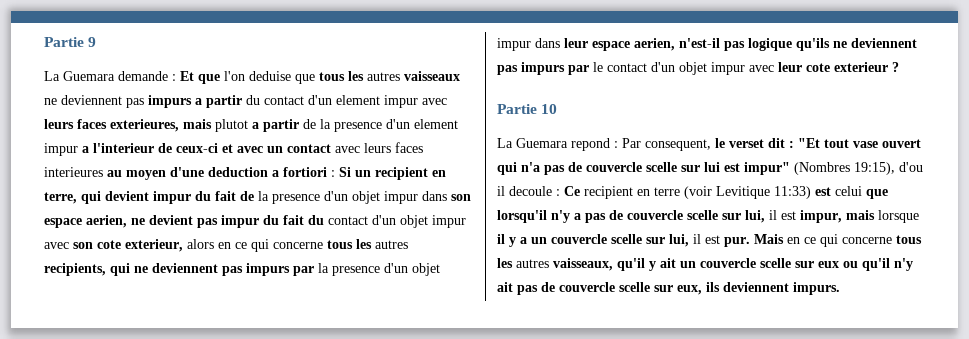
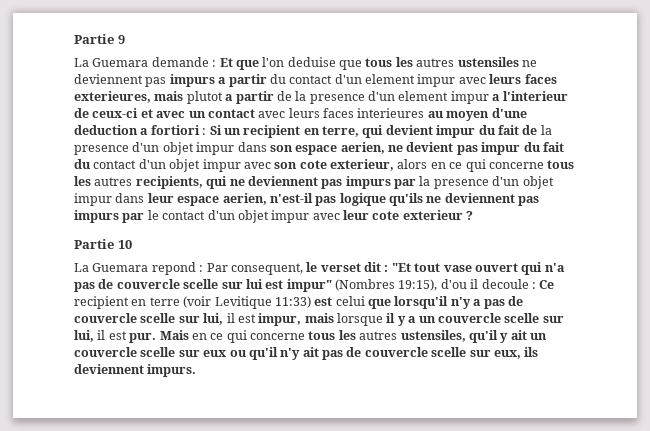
[404,71,460,81] vaisseaux -> [457,57,519,67] ustensiles
[553,258,613,271] vaisseaux, -> [400,330,466,342] ustensiles,

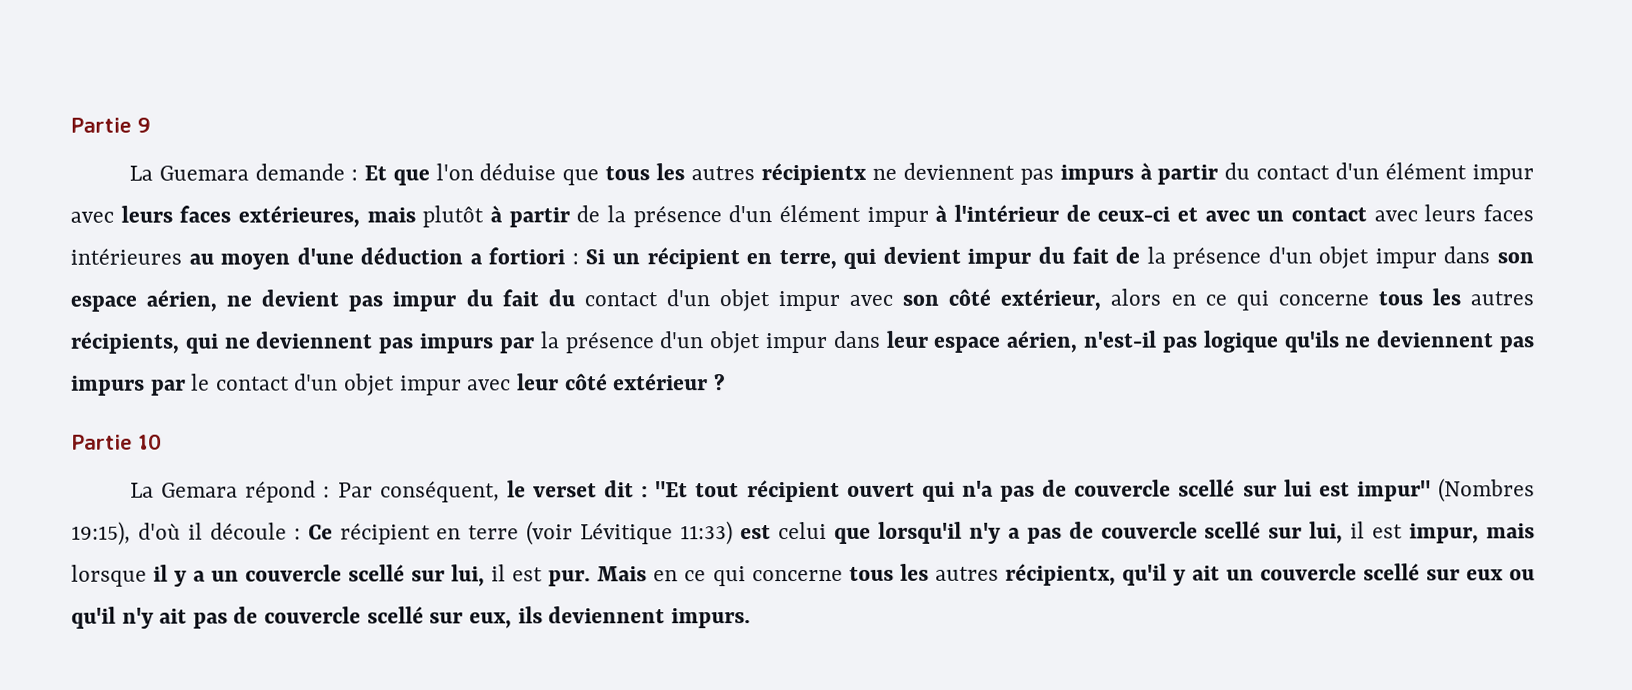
[287,57,336,67] deduise -> [479,163,557,181] déduise
[457,57,537,67] [74,74,227,87] ustensiles ne deviennent pas impurs a -> [761,162,1153,186] récipientx ne deviennent pas impurs à
[365,74,415,84] element -> [1385,162,1468,180] élément
[74,91,568,104] exterieures, mais plutot a partir de la presence d'un element impur a l'interieur -> [237,204,1059,228] extérieures, mais plutôt à partir de la présence d'un élément impur à l'intérieur
[357,108,425,118] interieures -> [70,247,182,265] intérieures
[74,125,138,135] deduction -> [360,247,464,265] déduction
[243,125,301,138] recipient -> [646,247,740,270] récipient
[74,145,129,155] presence -> [1172,246,1262,269] présence
[340,142,385,154] aerien, -> [146,289,218,312] aérien,
[299,159,394,171] cote exterieur, -> [948,288,1102,311] côté extérieur,
[135,176,203,189] recipients, -> [70,331,180,354] récipients,
[433,179,489,189] presence -> [564,331,655,354] présence
[222,193,267,205] aerien, -> [1006,330,1079,353] aérien,
[372,210,463,220] cote exterieur -> [564,373,709,391] côté extérieur
[92,262,196,275] Guemara repond -> [161,480,317,503] Gemara répond
[230,263,303,275] consequent, -> [379,480,500,503] conséquent,
[443,265,472,272] vase -> [746,479,840,503] récipient
[183,279,219,289] scelle -> [1178,479,1236,497] scellé
[440,279,529,289] d'ou il decoule -> [137,522,287,540] d'où il découle
[74,296,129,309] recipient -> [339,522,431,545] récipient
[214,296,272,309] Levitique -> [580,522,674,545] Lévitique
[140,313,176,323] scelle -> [1204,521,1262,539] scellé
[504,313,540,323] scelle -> [348,564,406,582] scellé
[400,330,466,342] ustensiles, -> [1004,563,1116,586] récipientx,
[140,347,176,357] scelle -> [1362,563,1420,581] scellé
[431,347,467,357] scelle -> [366,606,424,624] scellé

